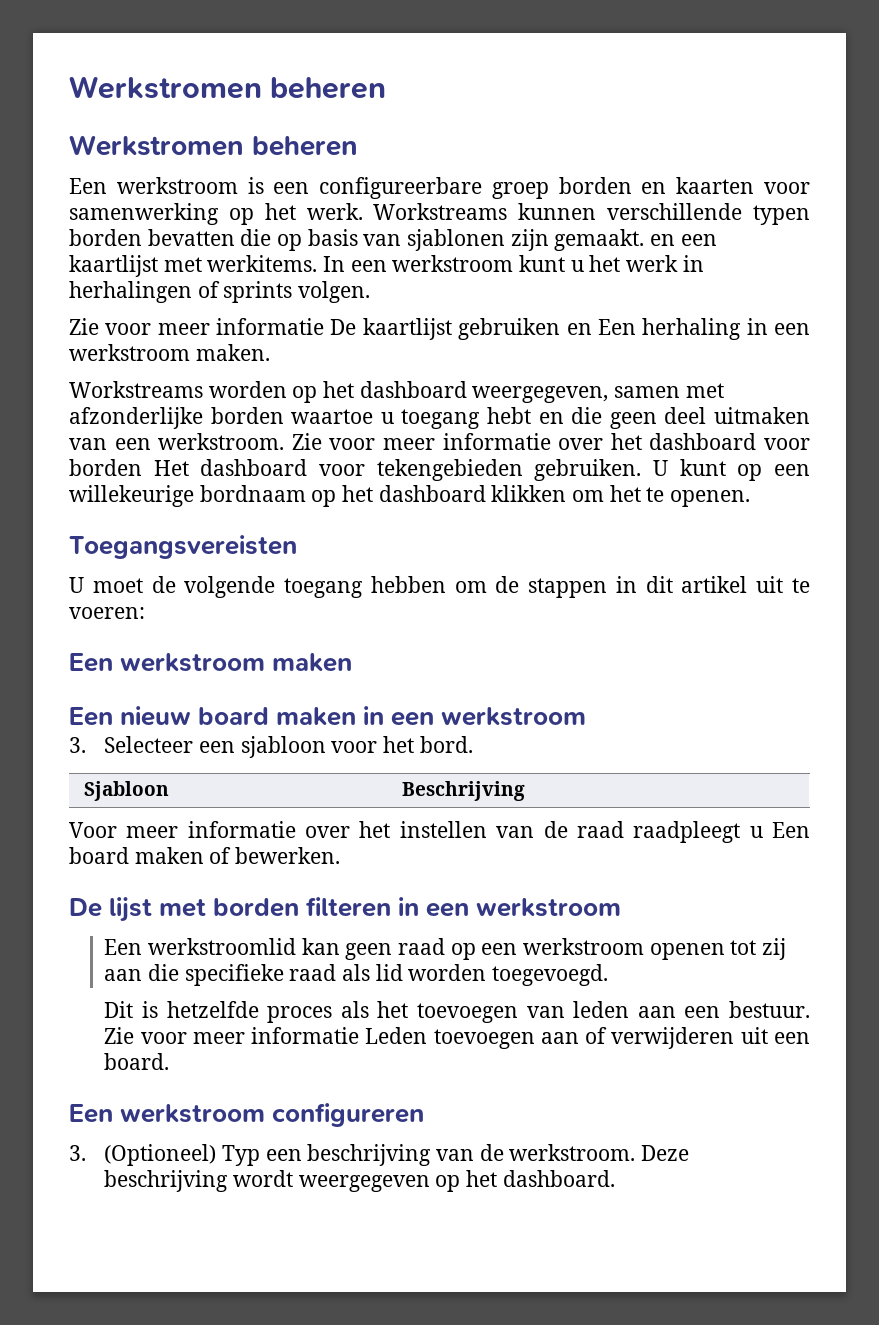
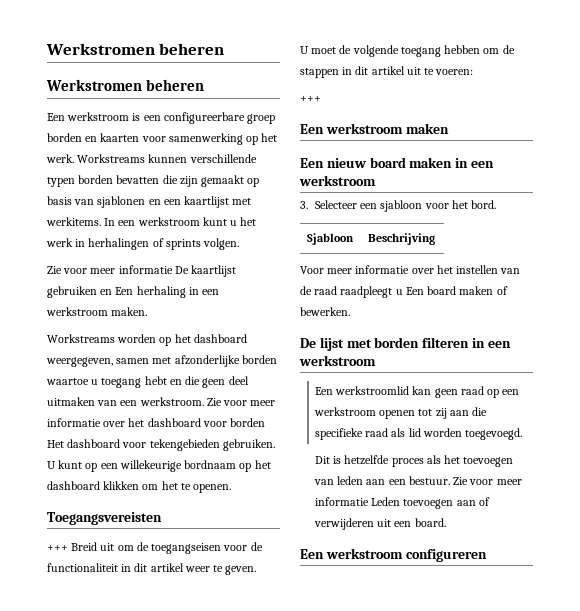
(272, 237) none -> [179,175,245,187] zijn gemaakt
[510,229,645,251] zijn gemaakt. -> (146, 202) none
(297, 547) none -> [47,542,263,554] [47,563,257,575] // +++ Breid uit om de toegangseisen voor de functionaliteit in dit artikel weer te geven.
(145, 613) none -> [300,96,321,102] // +++
[69,1144,690,1166] [104,1170,615,1192] // 3. (Optioneel) Typ een beschrijving van de werkstroom. Deze beschrijving wordt weergegeven op het dashboard. -> (487, 555) none

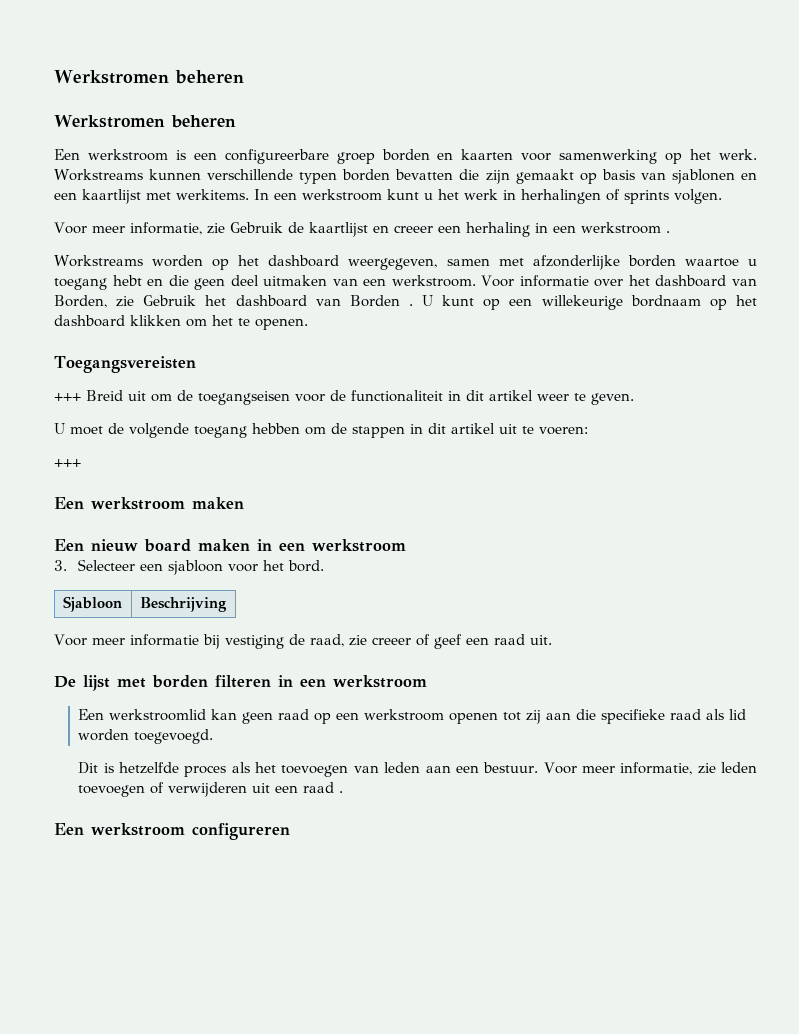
[47,265,237,277] [47,286,134,298] Zie voor meer informatie De kaartlijst gebruiken en Een -> [54,222,461,237] Voor meer informatie, zie Gebruik de kaartlijst en creeer een
[111,307,148,316] maken. -> [665,231,670,233] .
[206,398,276,406] Zie voor meer -> [481,275,515,287] Voor
[202,418,266,427] [47,439,275,451] voor borden Het dashboard voor tekengebieden gebruiken. -> [731,278,757,286] [54,295,413,308] van Borden, zie Gebruik het dashboard van Borden .
[411,265,521,274] [300,286,508,298] [300,307,350,316] over het instellen van de raad raadpleegt u Een board maken of bewerken. -> [202,634,552,649] bij vestiging de raad, zie creeer of geef een raad uit.
[453,477,522,485] [314,497,476,509] Zie voor meer informatie Leden toevoegen aan -> [543,762,758,775] [78,785,146,797] Voor meer informatie, zie leden toevoegen
[414,518,446,527] board. -> [303,782,344,793] raad .

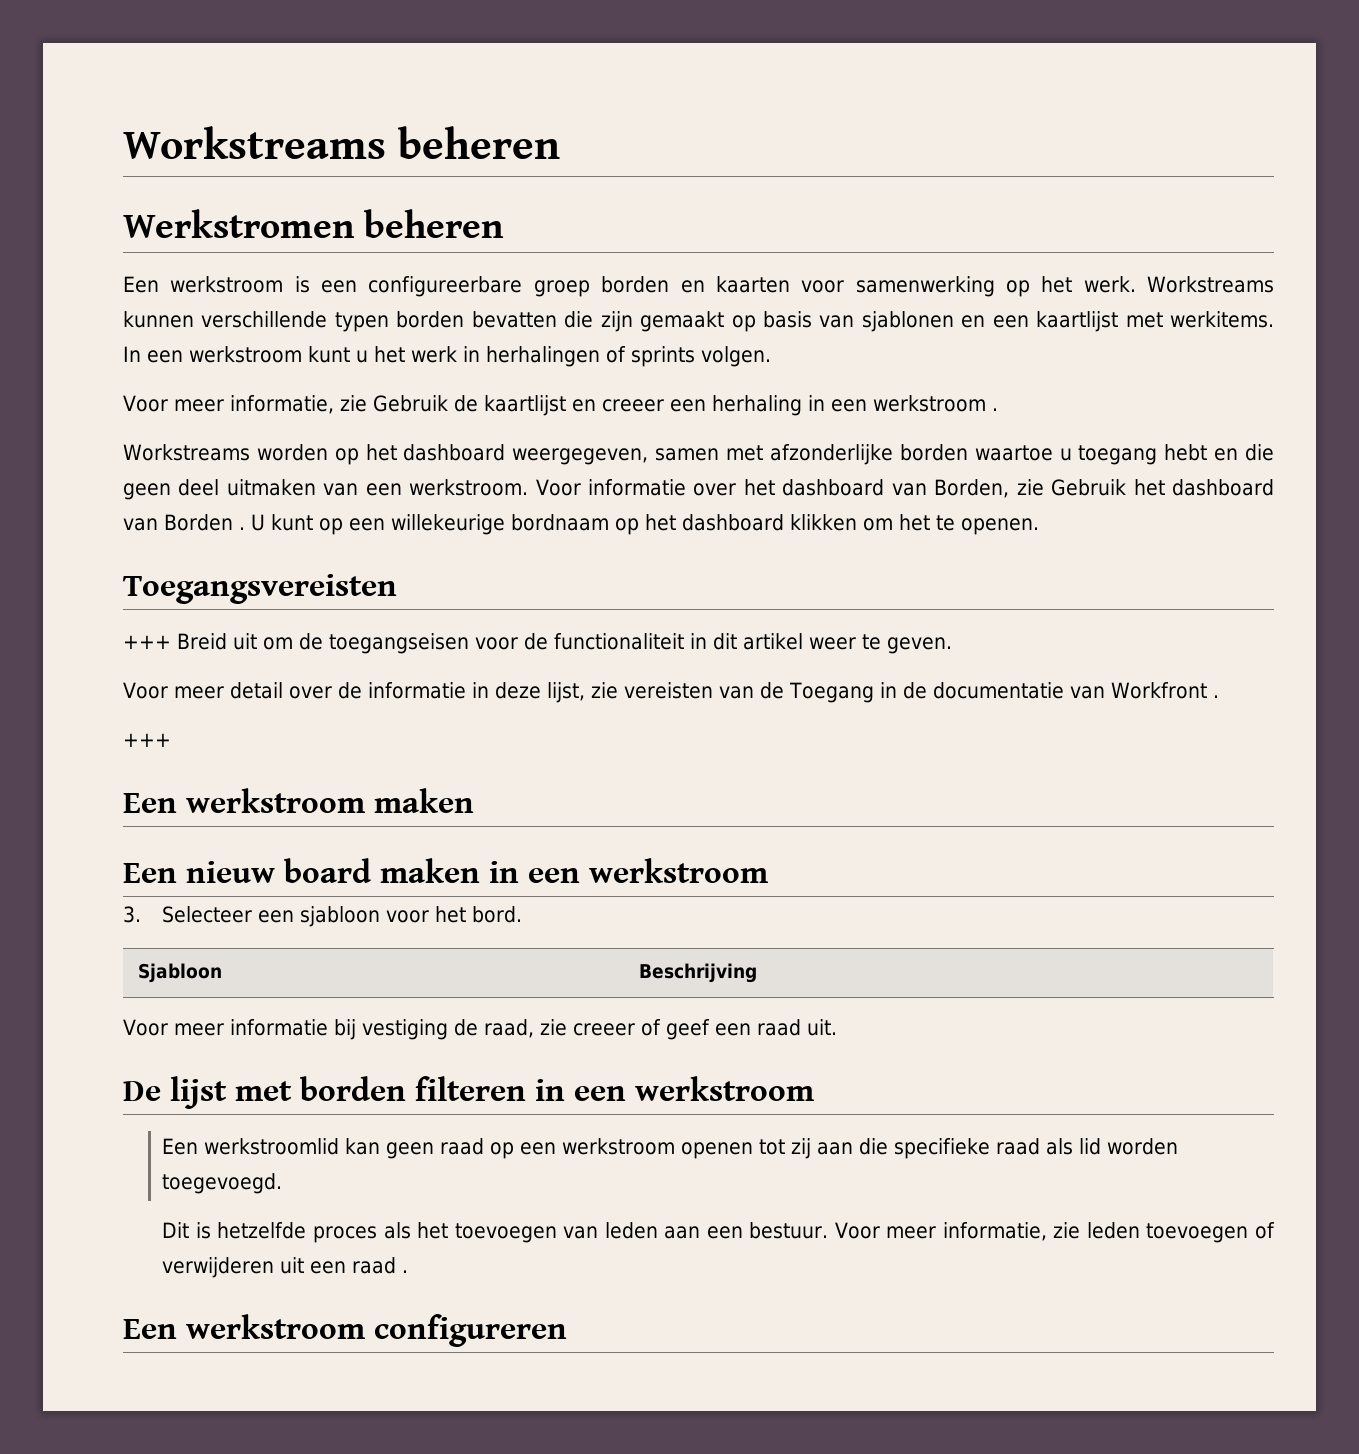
[54,70,169,84] Werkstromen -> [123,126,386,159] Workstreams
[54,423,588,438] U moet de volgende toegang hebben om de stappen in dit artikel uit te voeren: -> [123,682,1219,703] Voor meer detail over de informatie in deze lijst, zie vereisten van de Toegang in de documentatie van Workfront .

